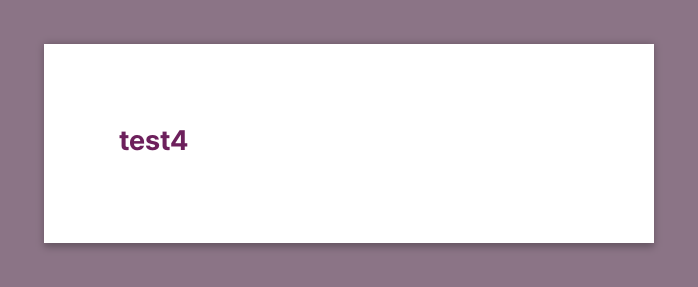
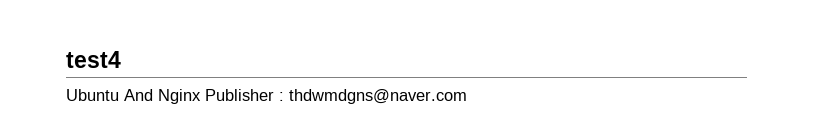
(188, 140) none -> [66,89,467,104] // Ubuntu And Nginx Publisher : thdwmdgns@naver.com

